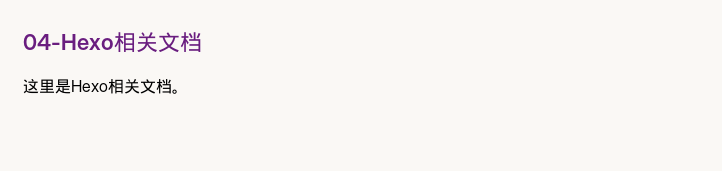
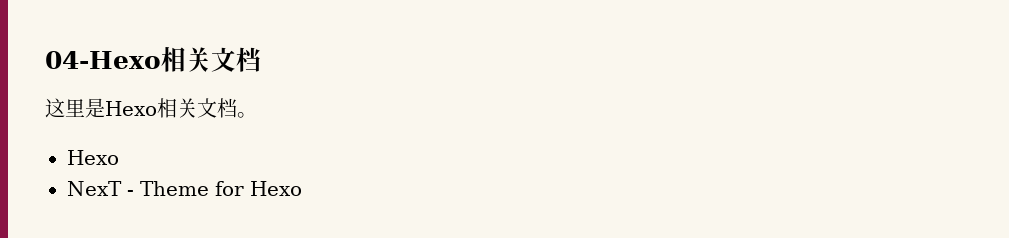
(188, 91) none -> [67,150,119,165] [67,181,302,196] // Hexo // NexT - Theme for Hexo

